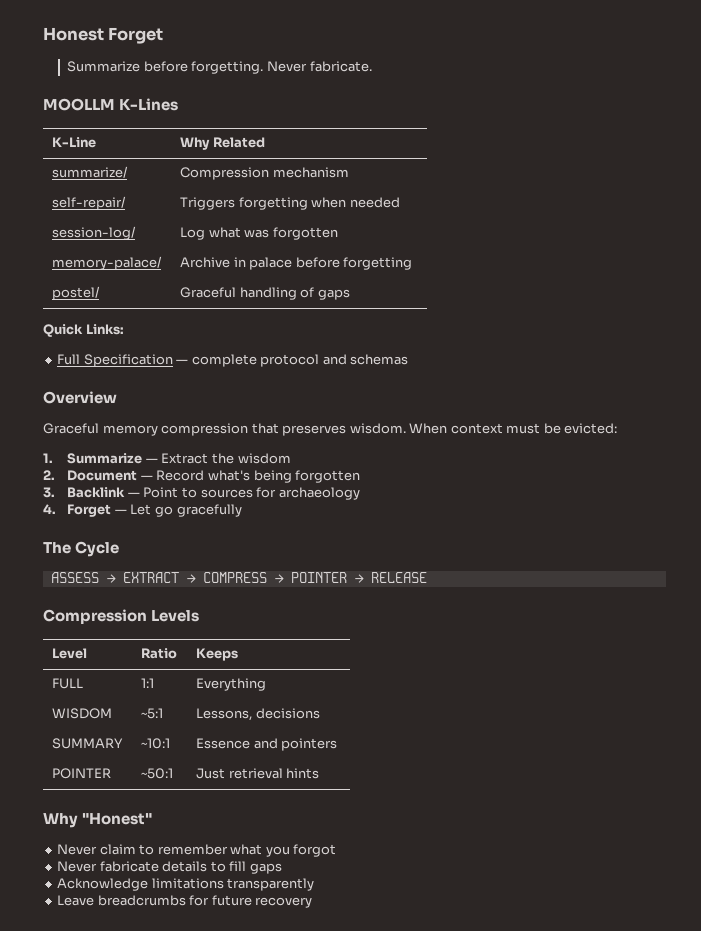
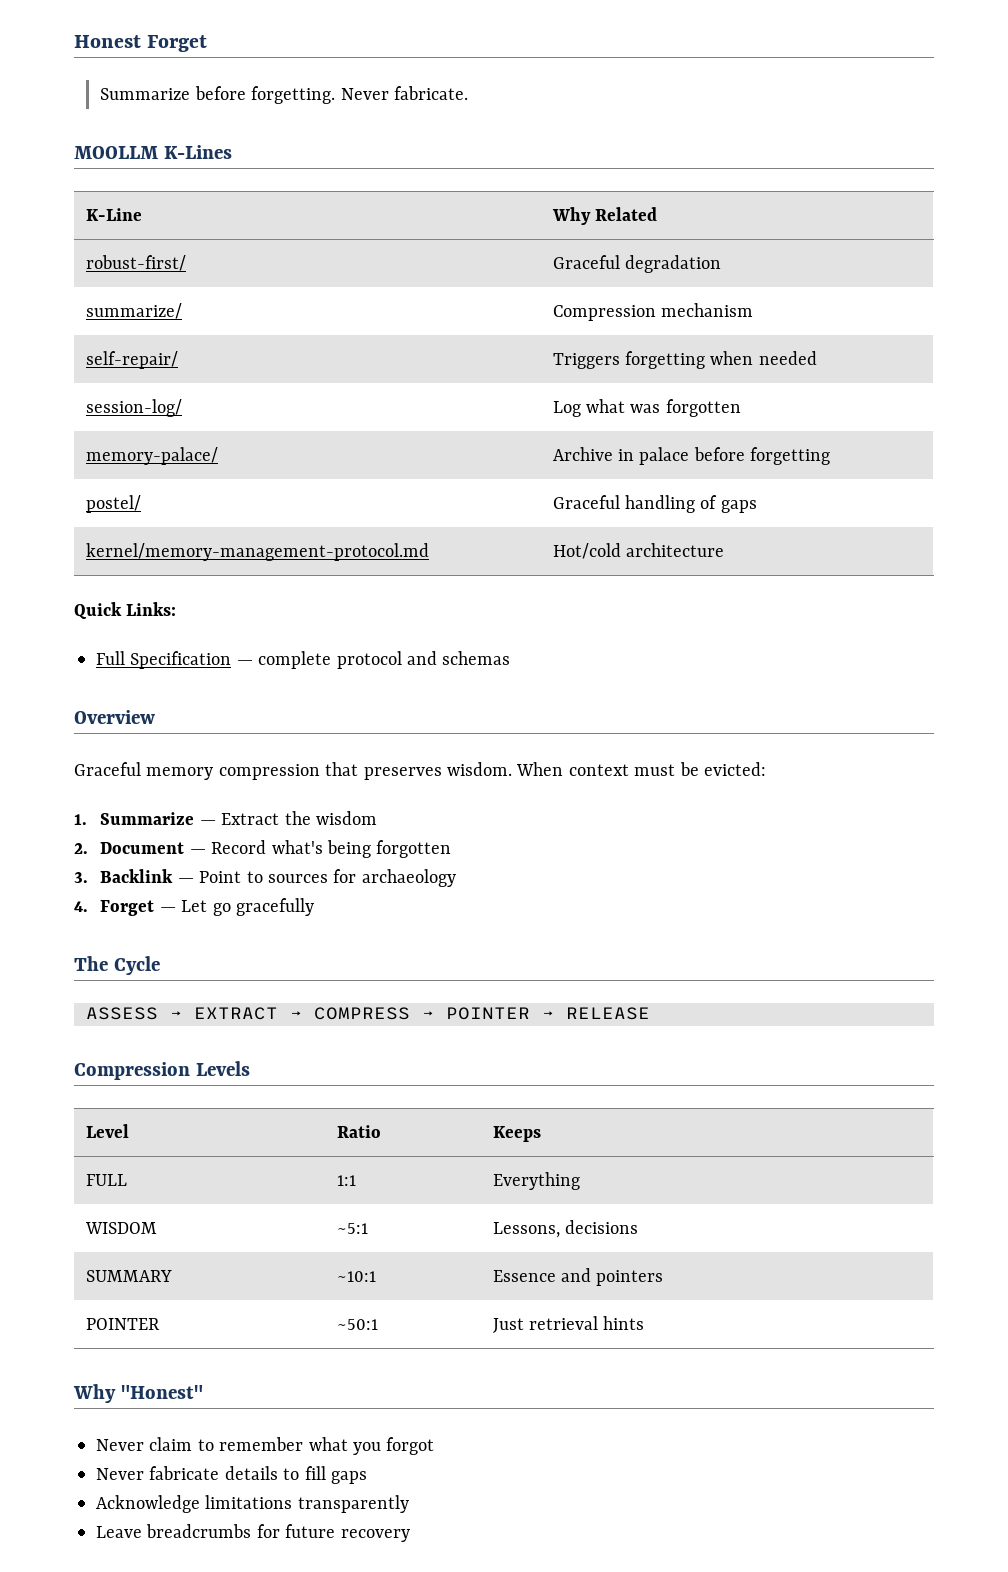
(265, 142) none -> [85,255,186,271] [552,255,722,273] // robust-first/ | Graceful degradation
(350, 294) none -> [85,543,429,561] [552,543,725,559] // kernel/memory-management-protocol.md | Hot/cold architecture

